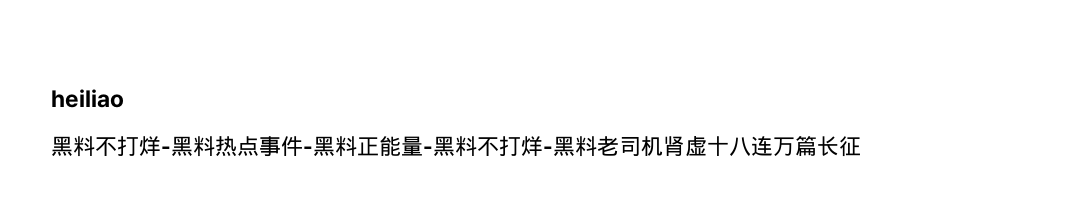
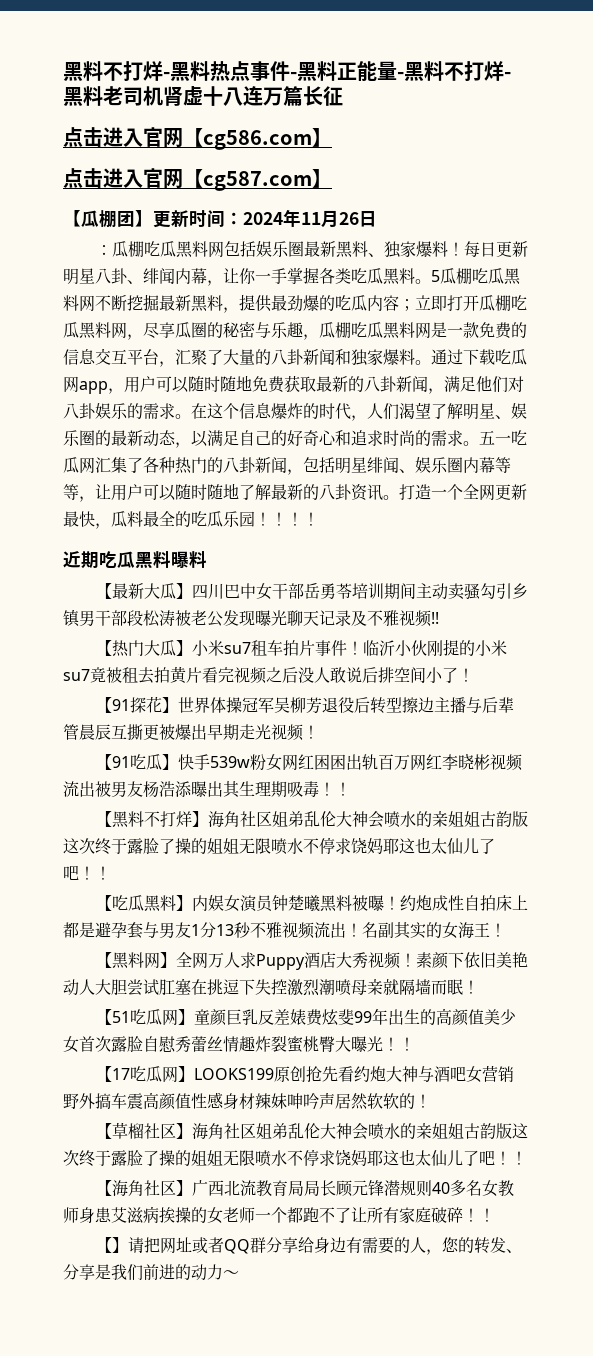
[51,89,124,108] heiliao // -> (63, 71) none
(861, 146) none -> [63,127,332,150] [63,168,332,191] [63,209,377,228] [96,241,529,258] [63,267,521,286] [63,294,527,313] [63,321,527,340] [63,348,527,367] [63,375,524,394] [63,402,527,421] [63,430,527,448] [63,457,511,475] [63,483,527,502] [63,511,319,529] [63,551,207,569] [96,583,529,600] [63,609,439,627] [96,639,508,657] [63,666,474,684] [96,696,515,714] [63,724,319,741] [96,753,524,771] [63,781,351,798] [96,811,529,828] [63,837,495,855] [63,865,111,880] [96,895,529,912] [63,922,506,939] [96,952,529,970] [63,978,479,996] [96,1008,517,1026] [63,1035,415,1053] [96,1065,515,1083] [63,1092,431,1110] [96,1122,529,1140] [63,1149,527,1167] [96,1180,515,1197] [63,1206,495,1224] [96,1237,523,1255] [63,1264,239,1281] // 点击进入官网【cg586.com】 // 点击进入官网【cg587.com】 // 【瓜棚团】更新时间：2024年11月26日 // ：瓜棚吃瓜黑料网包括娱乐圈最新黑料、独家爆料！每日更新明星八卦、绯闻内幕，让你一手掌握各类吃瓜黑料。5瓜棚吃瓜黑料网不断挖掘最新黑料，提供最劲爆的吃瓜内容；立即打开瓜棚吃瓜黑料网，尽享瓜圈的秘密与乐趣，瓜棚吃瓜黑料网是一款免费的信息交互平台，汇聚了大量的八卦新闻和独家爆料。通过下载吃瓜网app，用户可以随时随地免费获取最新的八卦新闻，满足他们对八卦娱乐的需求。在这个信息爆炸的时代，人们渴望了解明星、娱乐圈的最新动态，以满足自己的好奇心和追求时尚的需求。五一吃瓜网汇集了各种热门的八卦新闻，包括明星绯闻、娱乐圈内幕等等，让用户可以随时随地了解最新的八卦资讯。打造一个全网更新最快，瓜料最全的吃瓜乐园！！！！ // 近期吃瓜黑料曝料 // 【最新大瓜】四川巴中女干部岳勇苓培训期间主动卖骚勾引乡镇男干部段松涛被老公发现曝光聊天记录及不雅视频!! // 【热门大瓜】小米su7租车拍片事件！临沂小伙刚提的小米su7竟被租去拍黄片看完视频之后没人敢说后排空间小了！ // 【91探花】世界体操冠军吴柳芳退役后转型擦边主播与后辈管晨辰互撕更被爆出早期走光视频！ // 【91吃瓜】快手539w粉女网红困困出轨百万网红李晓彬视频流出被男友杨浩添曝出其生理期吸毒！！ // 【黑料不打烊】海角社区姐弟乱伦大神会喷水的亲姐姐古韵版这次终于露脸了操的姐姐无限喷水不停求饶妈耶这也太仙儿了吧！！ // 【吃瓜黑料】内娱女演员钟楚曦黑料被曝！约炮成性自拍床上都是避孕套与男友1分13秒不雅视频流出！名副其实的女海王！ // 【黑料网】全网万人求Puppy酒店大秀视频！素颜下依旧美艳动人大胆尝试肛塞在挑逗下失控激烈潮喷母亲就隔墙而眠！ // 【51吃瓜网】童颜巨乳反差婊费炫斐99年出生的高颜值美少女首次露脸自慰秀蕾丝情趣炸裂蜜桃臀大曝光！！ // 【17吃瓜网】LOOKS199原创抢先看约炮大神与酒吧女营销野外搞车震高颜值性感身材辣妹呻吟声居然软软的！ // 【草榴社区】海角社区姐弟乱伦大神会喷水的亲姐姐古韵版这次终于露脸了操的姐姐无限喷水不停求饶妈耶这也太仙儿了吧！！ // 【海角社区】广西北流教育局局长顾元锋潜规则40多名女教师身患艾滋病挨操的女老师一个都跑不了让所有家庭破碎！！ // 【】请把网址或者QQ群分享给身边有需要的人，您的转发、分享是我们前进的动力～

